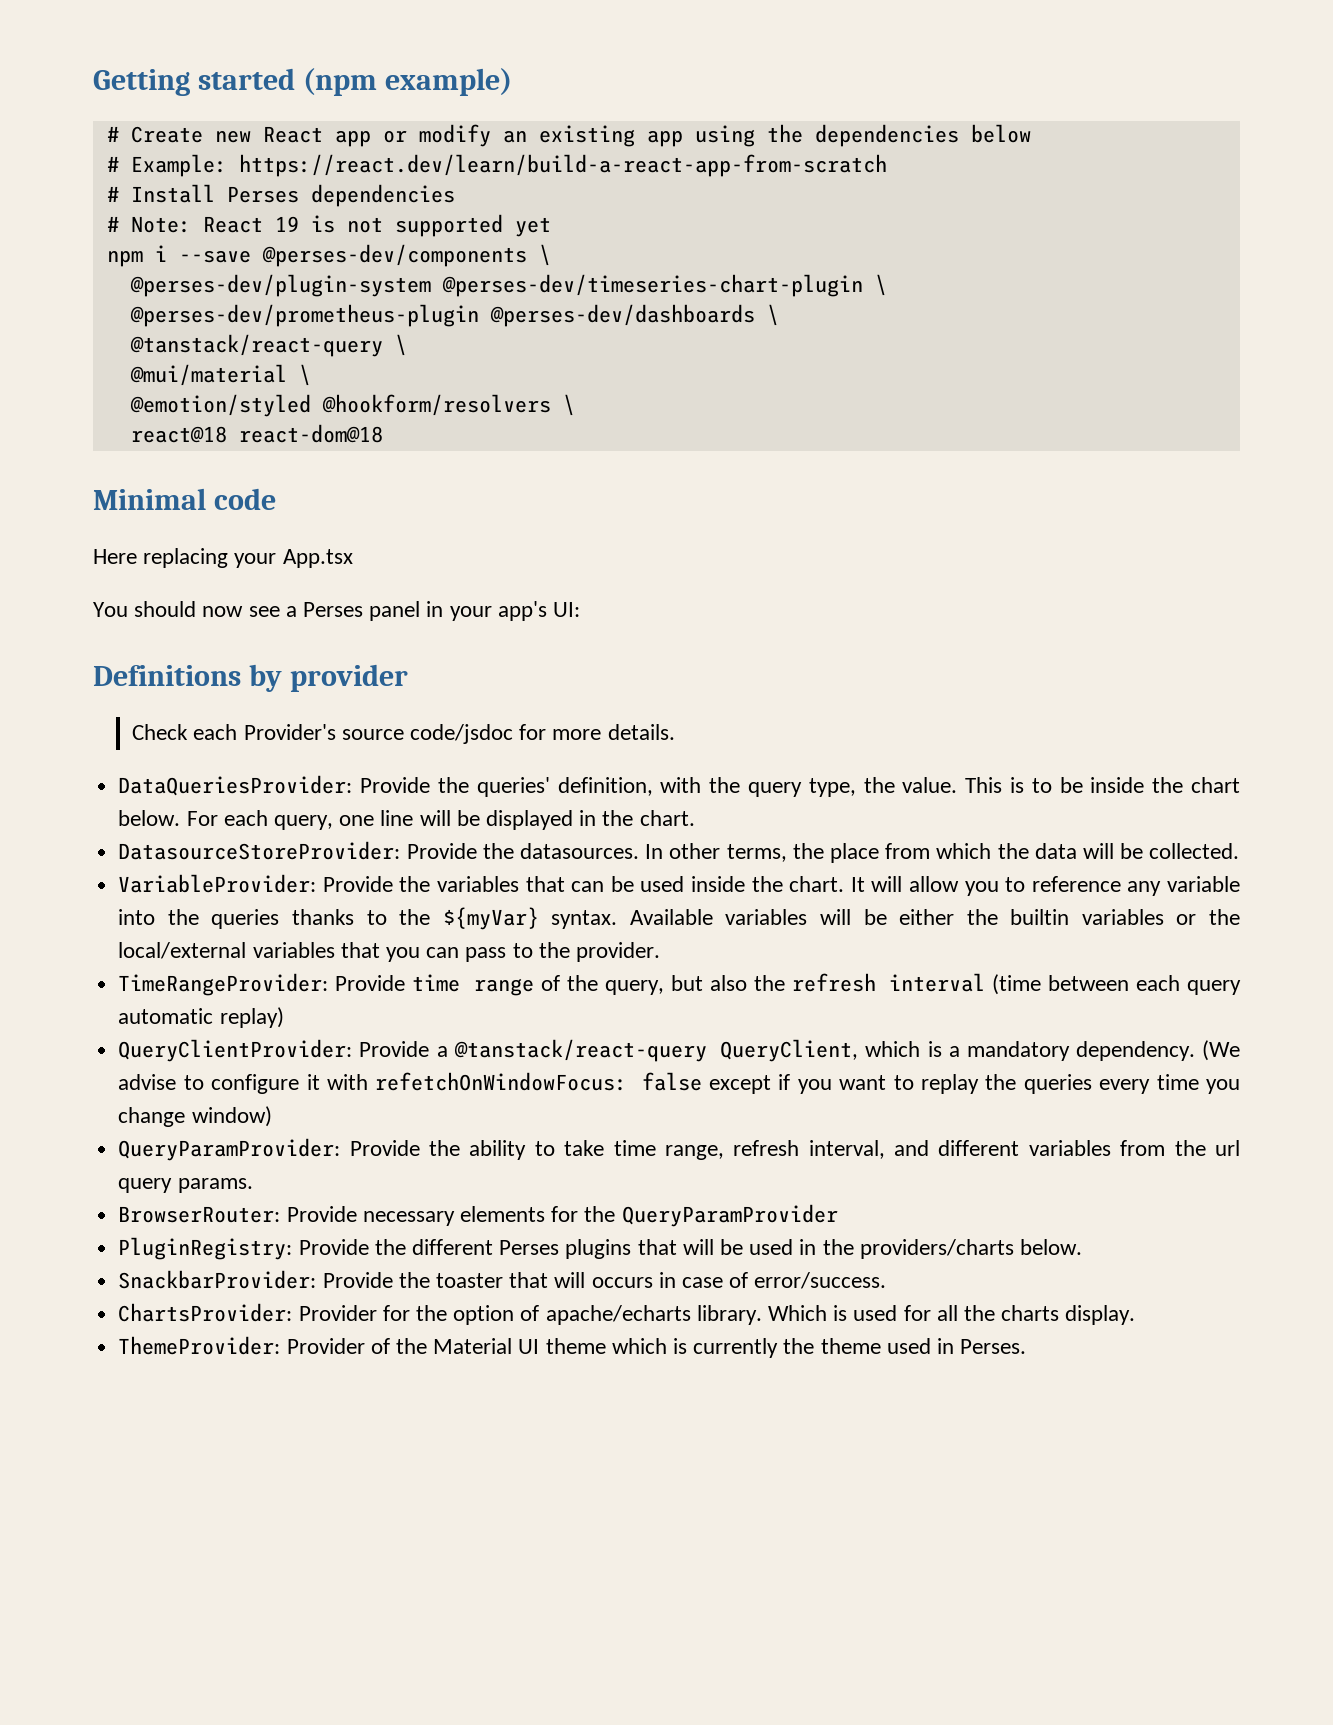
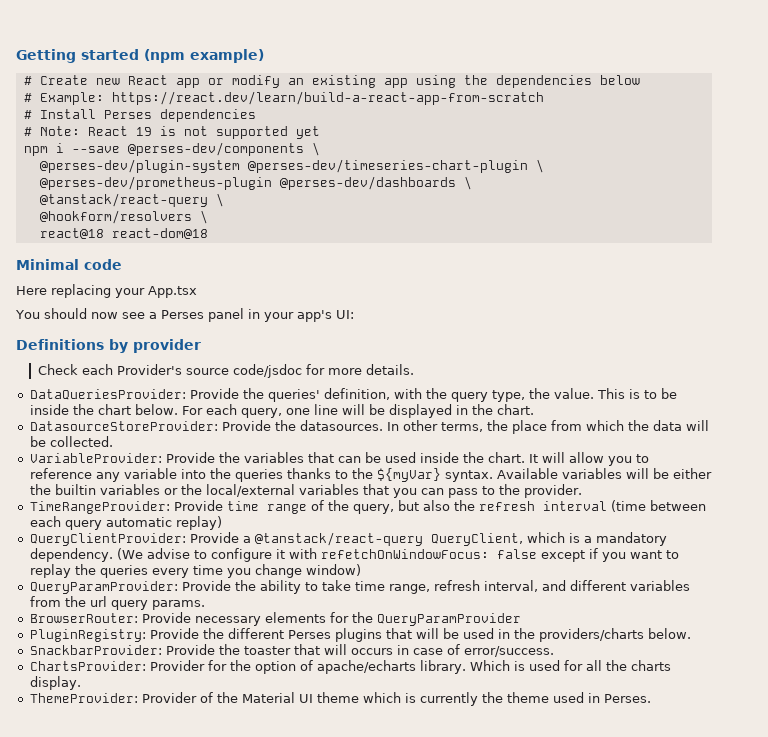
[129,364,311,386] [129,394,311,417] @mui/material \ // @emotion/styled -> (224, 200) none

